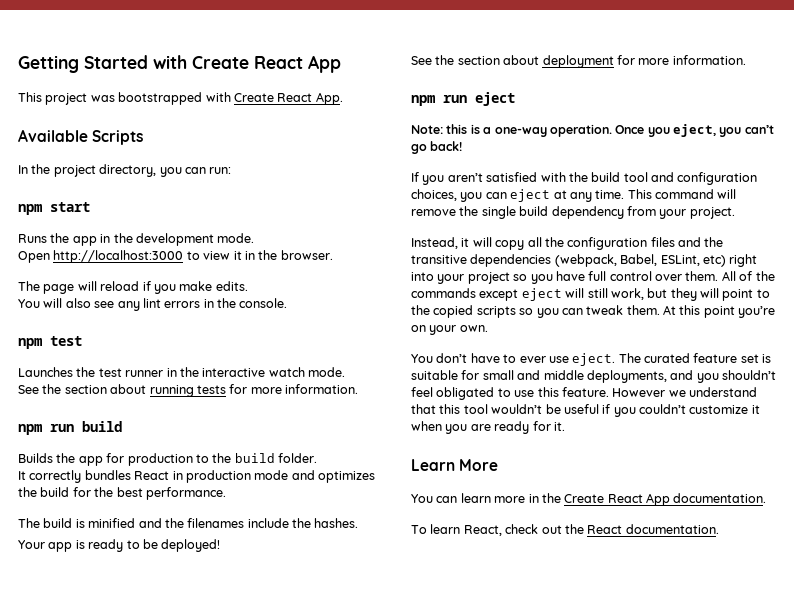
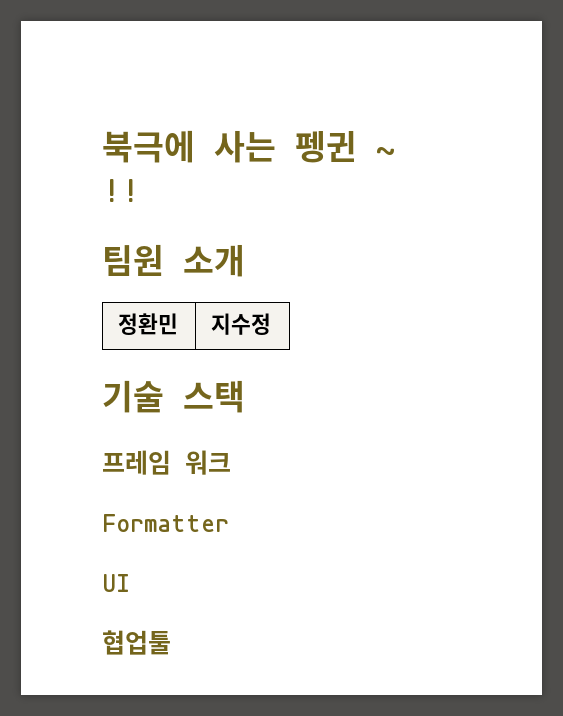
[18,55,341,73] [18,92,343,105] [18,129,144,145] [18,164,232,177] [18,202,90,215] [18,233,255,246] [18,250,333,263] [18,281,248,294] [18,298,288,311] [18,336,82,349] [18,367,345,377] [18,384,358,397] [18,421,122,435] [18,453,317,466] [18,470,375,483] [18,487,226,500] [18,518,359,528] [18,539,221,552] [411,55,746,68] [411,92,515,106] [411,124,774,137] [411,141,463,154] [411,172,758,185] [411,189,737,202] [411,206,735,219] [411,237,724,250] [411,254,758,267] [411,271,775,284] [411,288,770,301] [411,305,776,318] [411,325,488,335] [411,353,772,366] [411,370,776,383] [411,387,757,400] [411,404,760,417] [411,421,565,434] [411,459,499,471] [411,493,767,506] [411,524,719,536] Getting Started with Create React App // This project was bootstrapped with Create React App. // Available Scripts // In the project directory, you can run: // npm start // Runs the app in the development mode. // Open http://localhost:3000 to view it in the browser. // The page will reload if you make edits. // You will also see any lint errors in the console. // npm test // Launches the test runner in the interactive watch mode. // See the section about running tests for more information. // npm run build // Builds the app for production to the build folder. // It correctly bundles React in production mode and optimizes the build for the best performance. // The build is minified and the filenames include the hashes. // Your app is ready to be deployed! // See the section about deployment for more information. // npm run eject // Note: this is a one-way operation. Once you eject, you can’t go back! // If you aren’t satisfied with the build tool and configuration choices, you can eject at any time. This command will remove the single build dependency from your project. // Instead, it will copy all the configuration files and the transitive dependencies (webpack, Babel, ESLint, etc) right into your project so you have full control over them. All of the commands except eject will still work, but they will point to the copied scripts so you can tweak them. At this point you’re on your own. // You don’t have to ever use eject. The curated feature set is suitable for small and middle deployments, and you shouldn’t feel obligated to use this feature. However we understand that this tool wouldn’t be useful if you couldn’t customize it when you are ready for it. // Learn More // You can learn more in the Create React App documentation. // To learn React, check out the React documentation. -> [102,130,395,163] [102,179,140,202] [102,244,245,277] [118,313,179,335] [211,313,272,335] [102,380,245,413] [102,450,231,475] [102,514,229,532] [102,574,130,592] [102,630,171,655] 북극에 사는 펭귄 ~ !! // 팀원 소개 // 정환민 | 지수정 // 기술 스택 // 프레임 워크 // Formatter // UI // 협업툴

